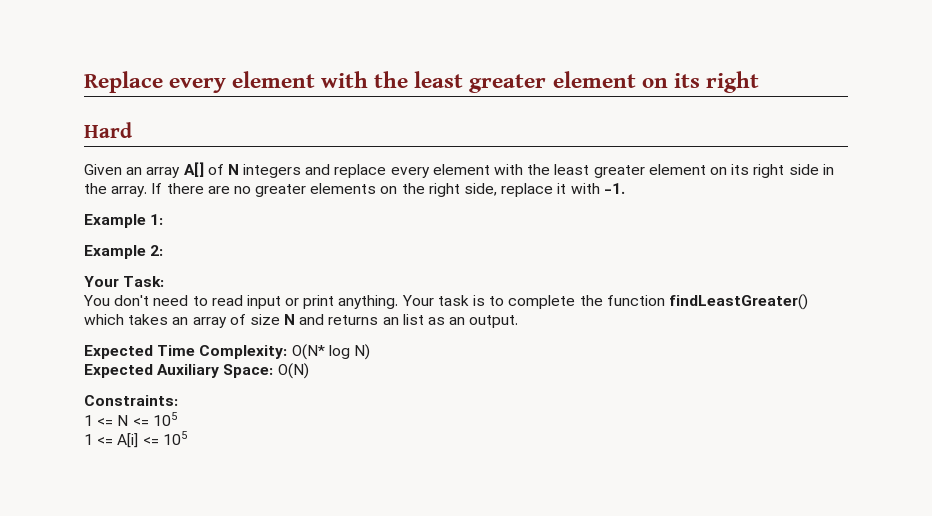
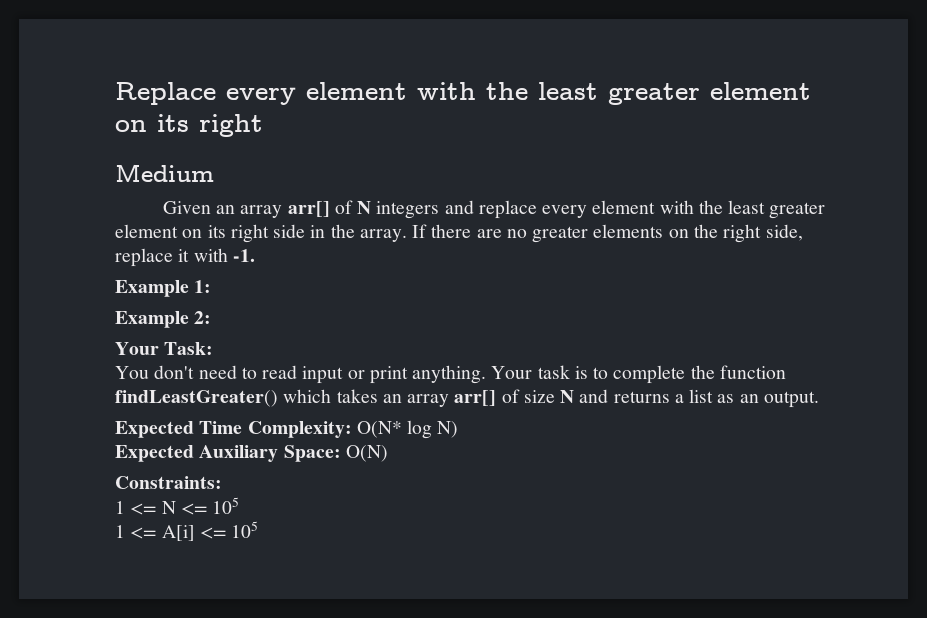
[84,122,132,138] Hard -> [115,164,214,182] Medium
[183,162,204,177] A[] -> [287,201,330,217] arr[]
(227, 322) none -> [454,390,497,406] arr[]
[382,317,399,325] an -> [674,394,684,403] a

